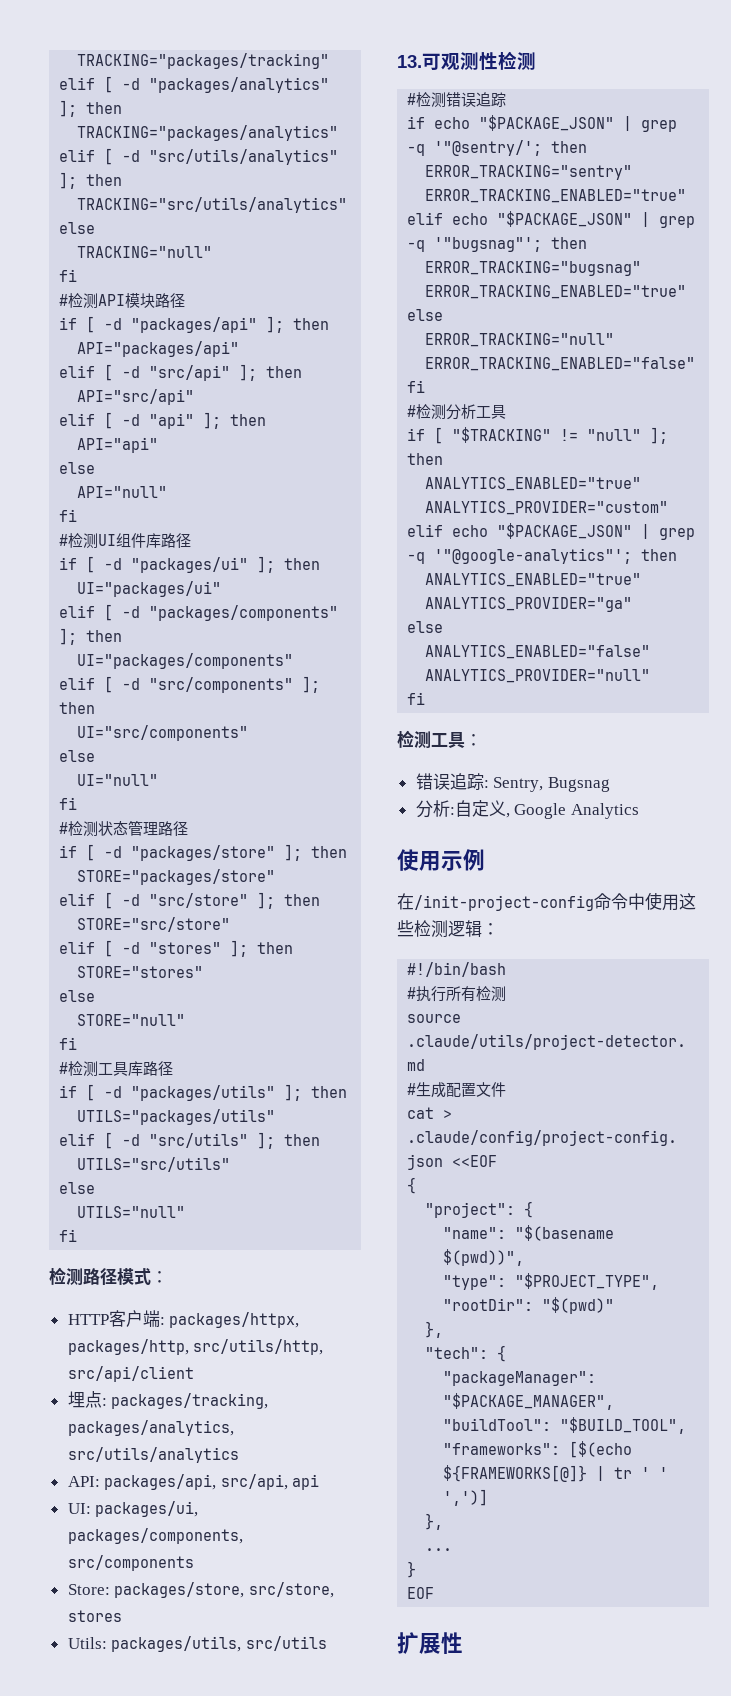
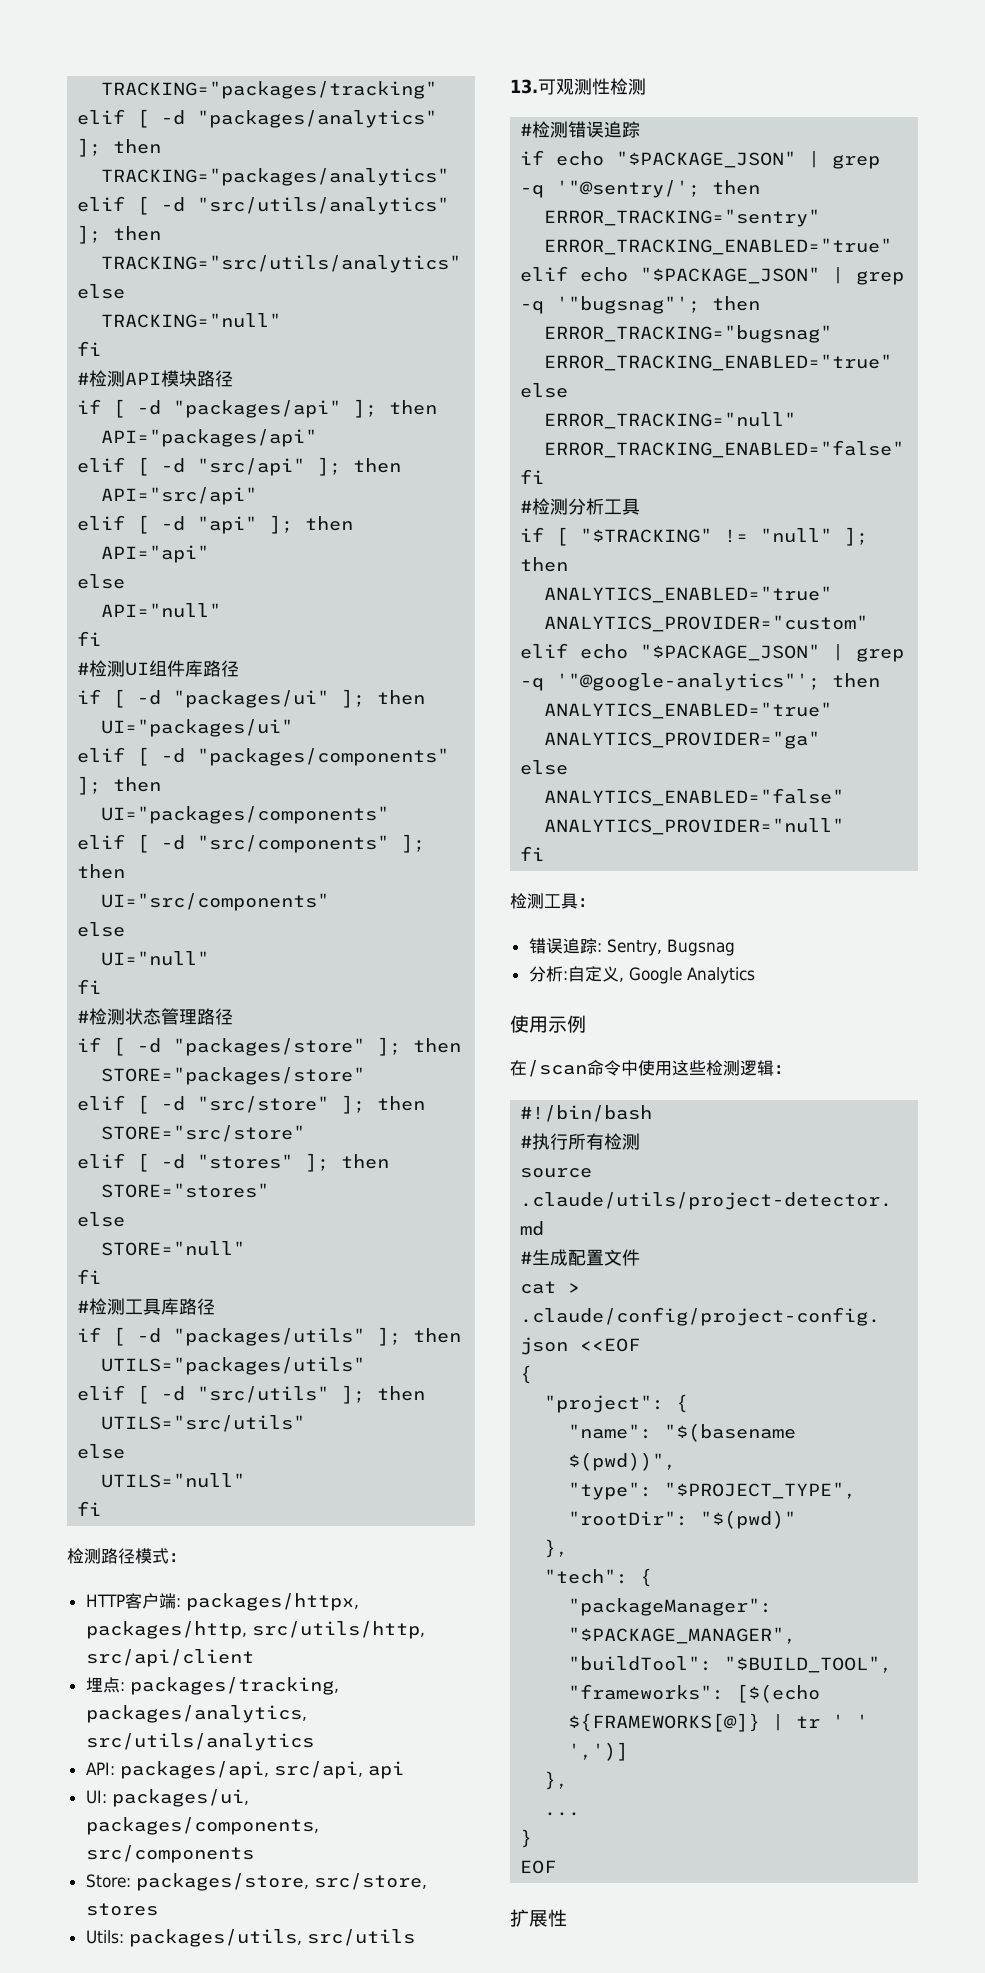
[414,895,594,911] /init-project-config -> [527,1060,587,1077] /scan

